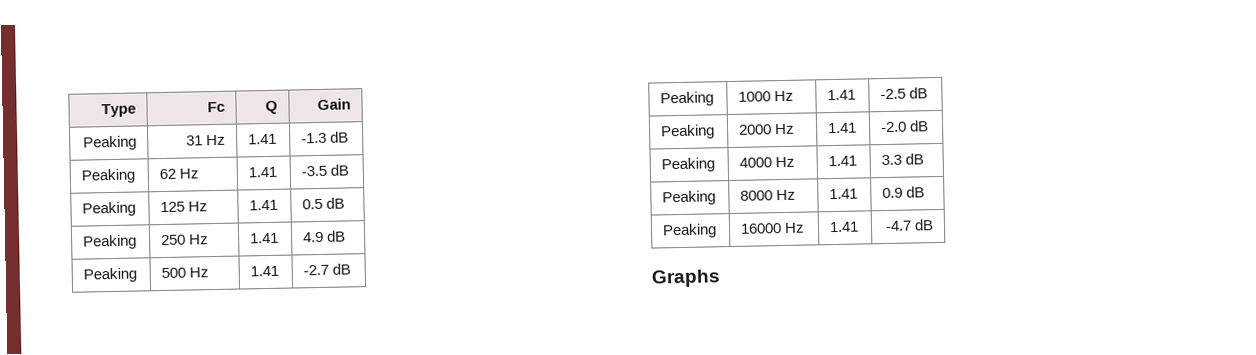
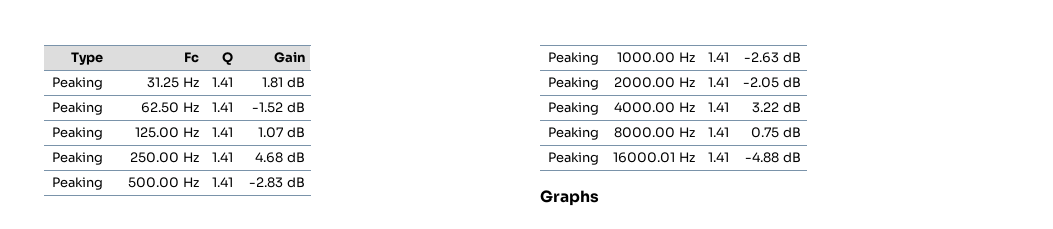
[185,134,226,146] [248,133,278,145] [301,131,350,144] [81,168,137,184] [159,168,200,180] [248,166,278,178] [301,164,350,177] [82,201,137,217] [160,201,209,213] [249,199,279,211] [302,197,346,210] [83,234,138,250] [161,234,210,246] [250,232,280,244] [303,230,347,243] [83,267,138,283] [161,267,210,279] [250,265,280,277] [303,263,352,276] [660,91,715,107] [738,90,795,102] [827,89,857,101] [880,87,929,100] [660,124,716,140] [739,123,796,135] [827,122,858,134] [880,120,930,133] [661,157,716,173] [739,156,796,168] [828,155,858,167] [881,153,925,166] [662,190,717,206] [740,189,797,201] [829,188,859,200] [882,186,926,199] [662,223,718,239] [740,222,806,234] [829,221,860,233] [884,220,912,232] 31 Hz | 1.41 | -1.3 dB // Peaking | 62 Hz | 1.41 | -3.5 dB // Peaking | 125 Hz | 1.41 | 0.5 dB // Peaking | 250 Hz | 1.41 | 4.9 dB // Peaking | 500 Hz | 1.41 | -2.7 dB // Peaking | 1000 Hz | 1.41 | -2.5 dB // Peaking | 2000 Hz | 1.41 | -2.0 dB // Peaking | 4000 Hz | 1.41 | 3.3 dB // Peaking | 8000 Hz | 1.41 | 0.9 dB // Peaking | 16000 Hz | 1.41 | -4.7 -> [147,77,199,88] [211,77,233,87] [262,77,305,88] [51,102,103,115] [141,102,199,113] [211,102,233,112] [252,102,305,113] [51,127,103,140] [135,127,199,138] [211,127,233,137] [258,127,305,138] [51,152,103,165] [130,152,199,163] [211,152,233,162] [255,152,305,163] [51,177,103,190] [128,177,199,188] [211,177,233,187] [249,177,305,188] [547,52,599,65] [617,52,695,63] [707,52,729,62] [744,52,801,63] [547,77,599,90] [614,77,695,88] [707,77,729,87] [743,77,801,88] [547,102,599,115] [614,102,695,113] [707,102,729,112] [752,102,801,113] [547,127,599,140] [614,127,695,138] [707,127,729,137] [751,127,801,138] [547,152,599,165] [613,152,695,163] [707,152,729,162] [745,152,780,163] 31.25 Hz | 1.41 | 1.81 dB // Peaking | 62.50 Hz | 1.41 | -1.52 dB // Peaking | 125.00 Hz | 1.41 | 1.07 dB // Peaking | 250.00 Hz | 1.41 | 4.68 dB // Peaking | 500.00 Hz | 1.41 | -2.83 dB // Peaking | 1000.00 Hz | 1.41 | -2.63 dB // Peaking | 2000.00 Hz | 1.41 | -2.05 dB // Peaking | 4000.00 Hz | 1.41 | 3.22 dB // Peaking | 8000.00 Hz | 1.41 | 0.75 dB // Peaking | 16000.01 Hz | 1.41 | -4.88

